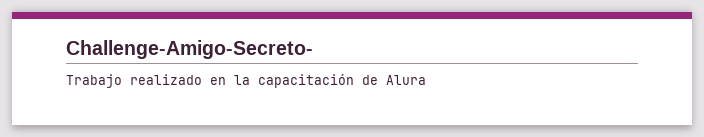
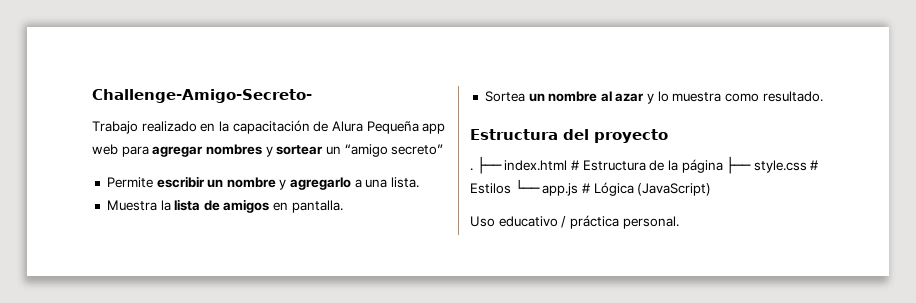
(426, 80) none -> [366,121,446,134] [92,144,444,157] [106,176,420,190] [106,199,343,213] [484,91,823,104] [470,129,668,143] [470,156,819,174] [470,179,712,196] [470,215,679,229] Pequeña app web para agregar nombres y sortear un “amigo secreto” // Permite escribir un nombre y agregarlo a una lista. // Muestra la lista de amigos en pantalla. // Sortea un nombre al azar y lo muestra como resultado. // Estructura del proyecto // . ├── index.html # Estructura de la página ├── style.css # Estilos └── app.js # Lógica (JavaScript) // Uso educativo / práctica personal.

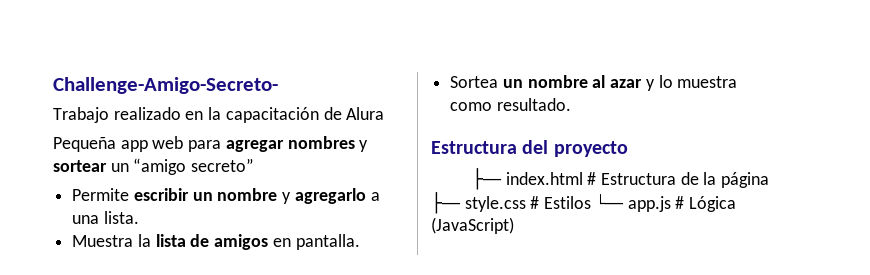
(363, 126) none -> (385, 113) //
[470,168,473,171] . -> (628, 149) none
[470,215,679,229] // Uso educativo / práctica personal. -> (514, 225) none

